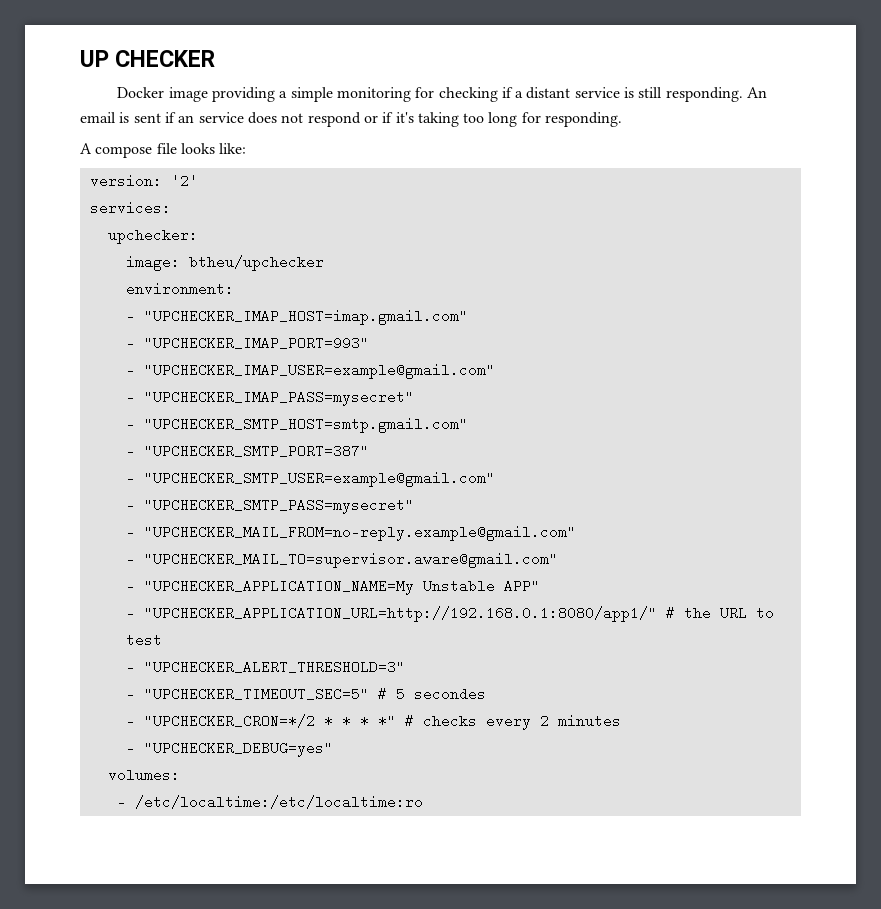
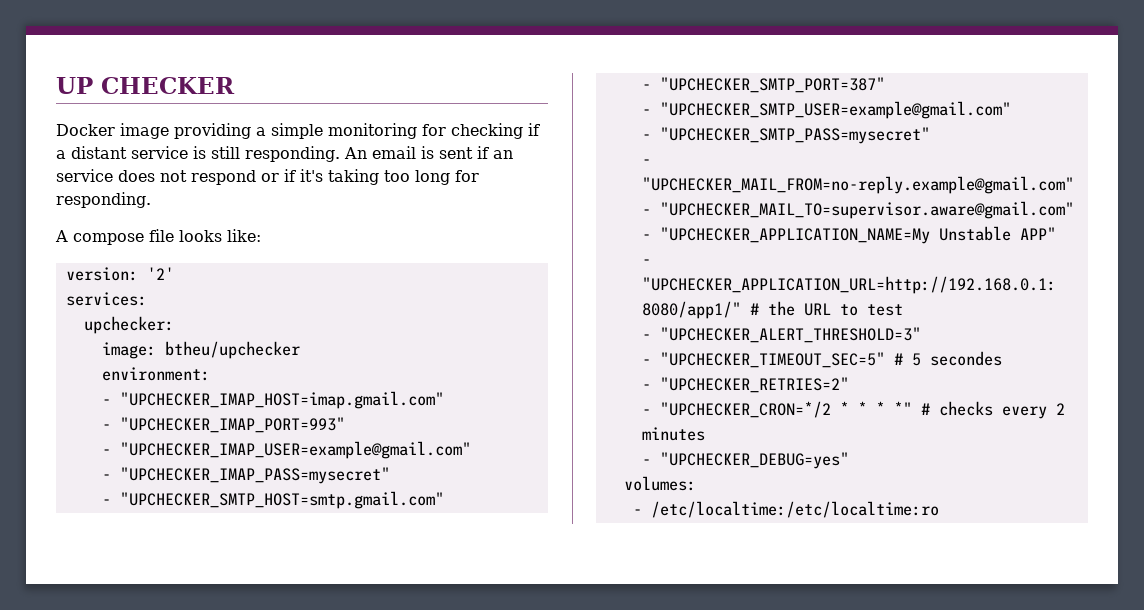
(486, 694) none -> [641,377,849,393] // - "UPCHECKER_RETRIES=2"

